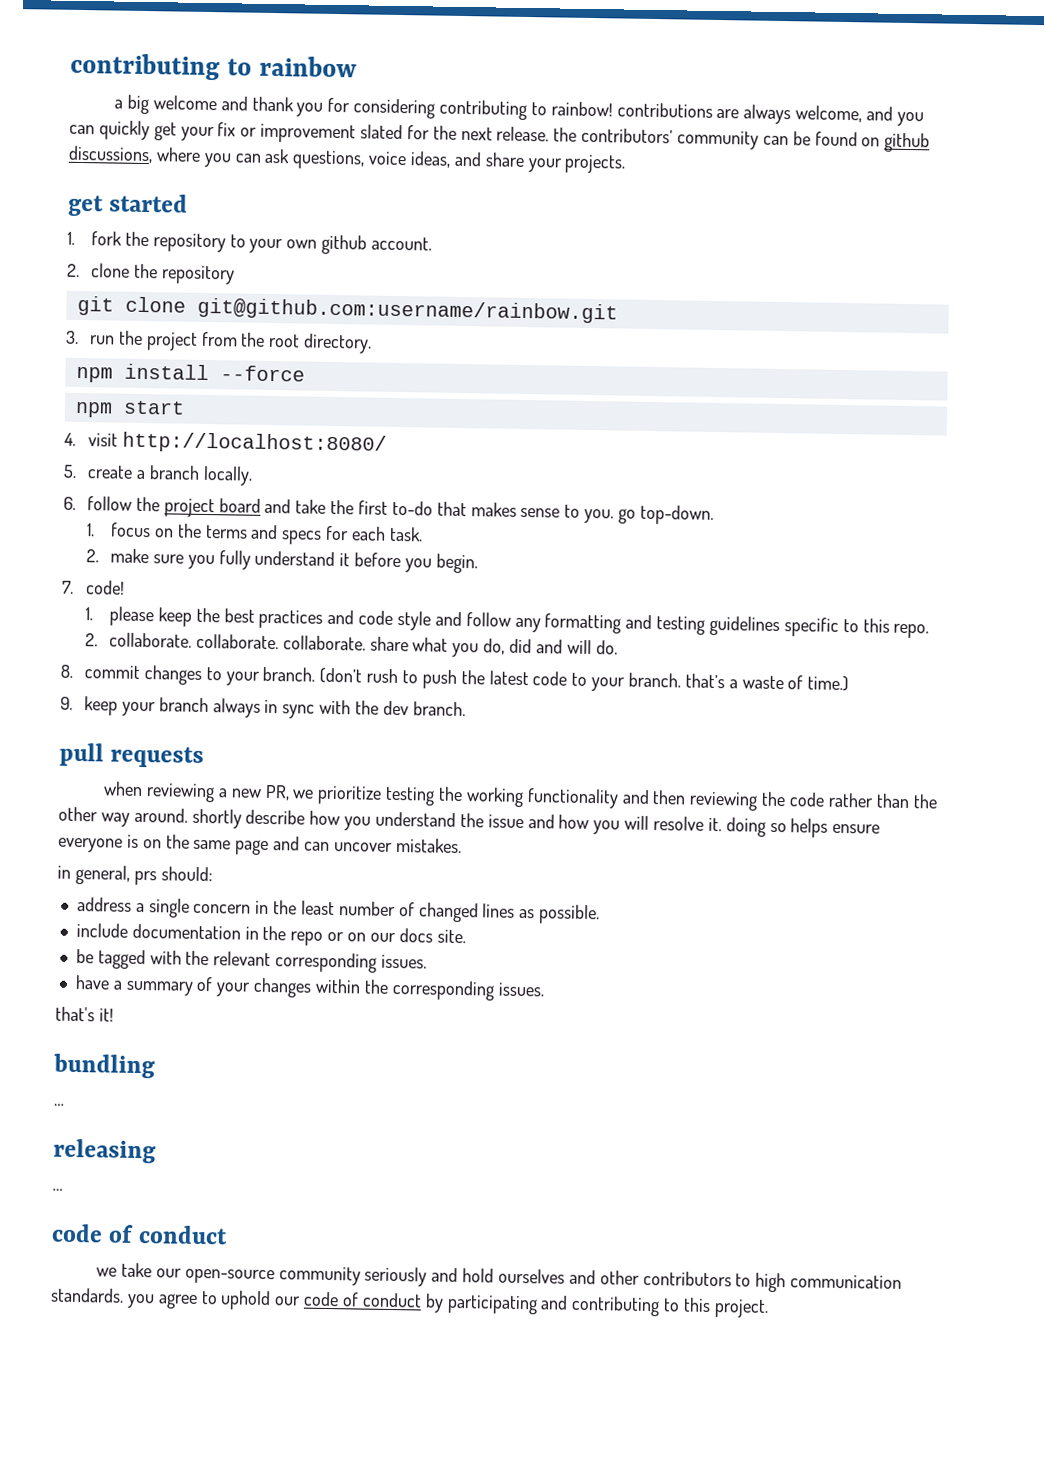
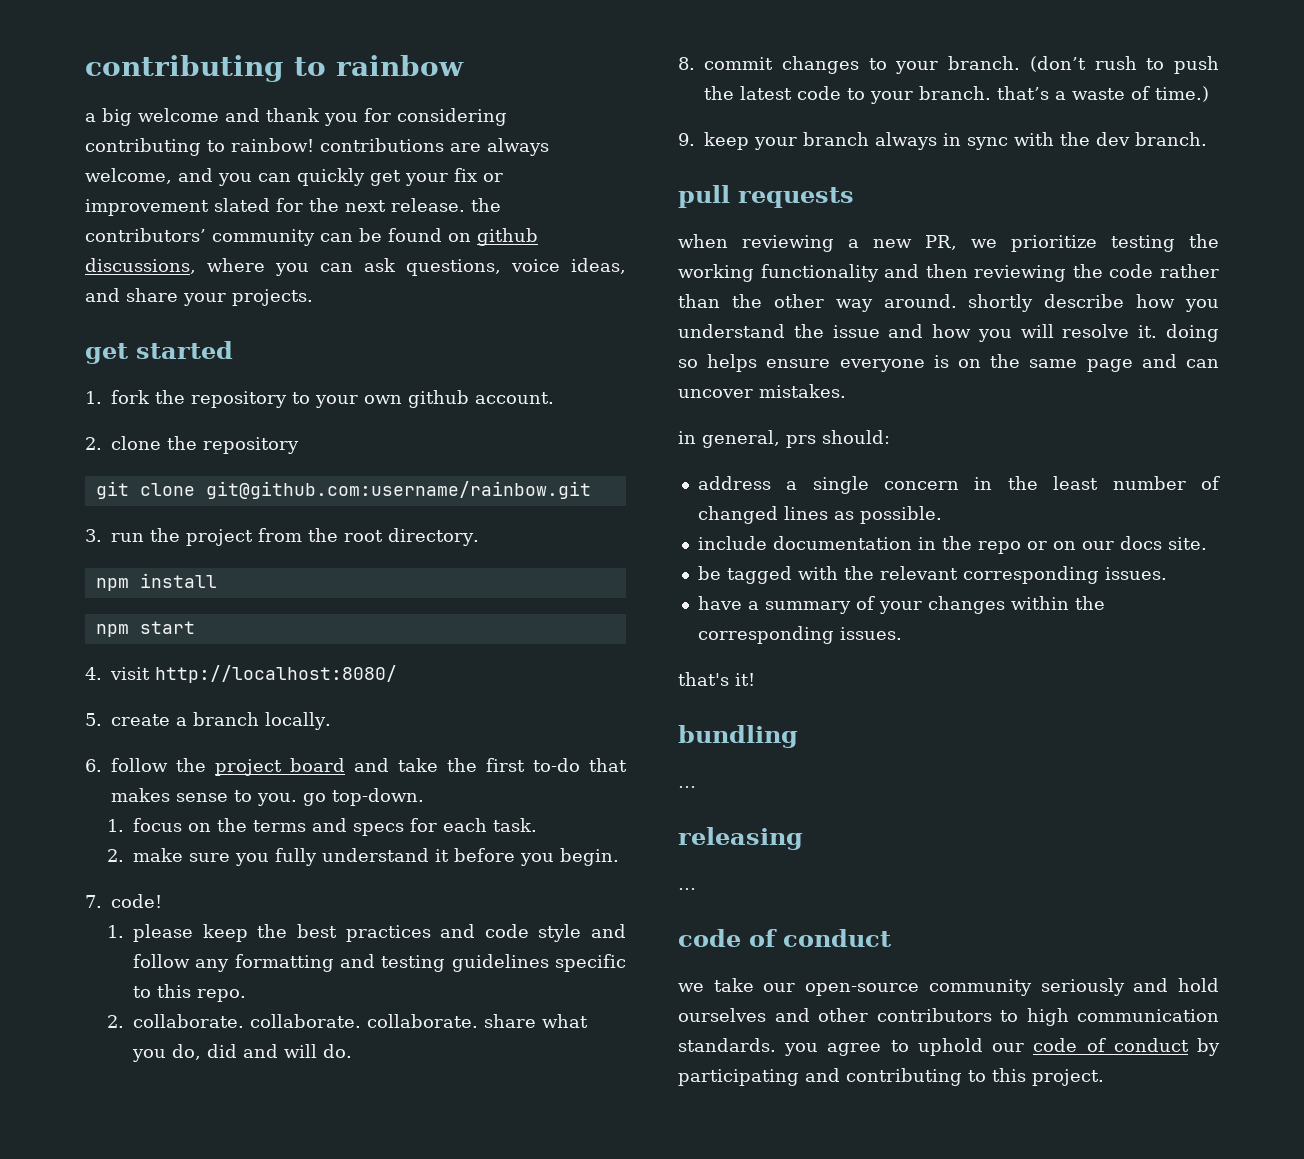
[219,365,305,382] --force -> (217, 580) none

